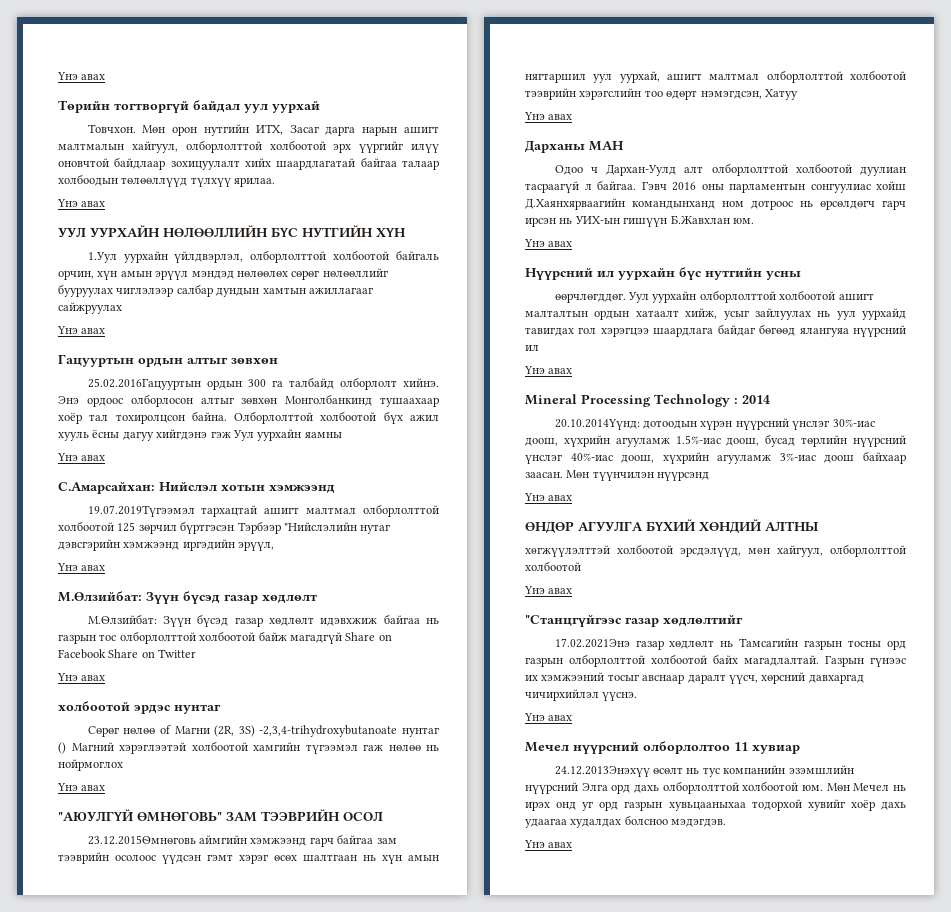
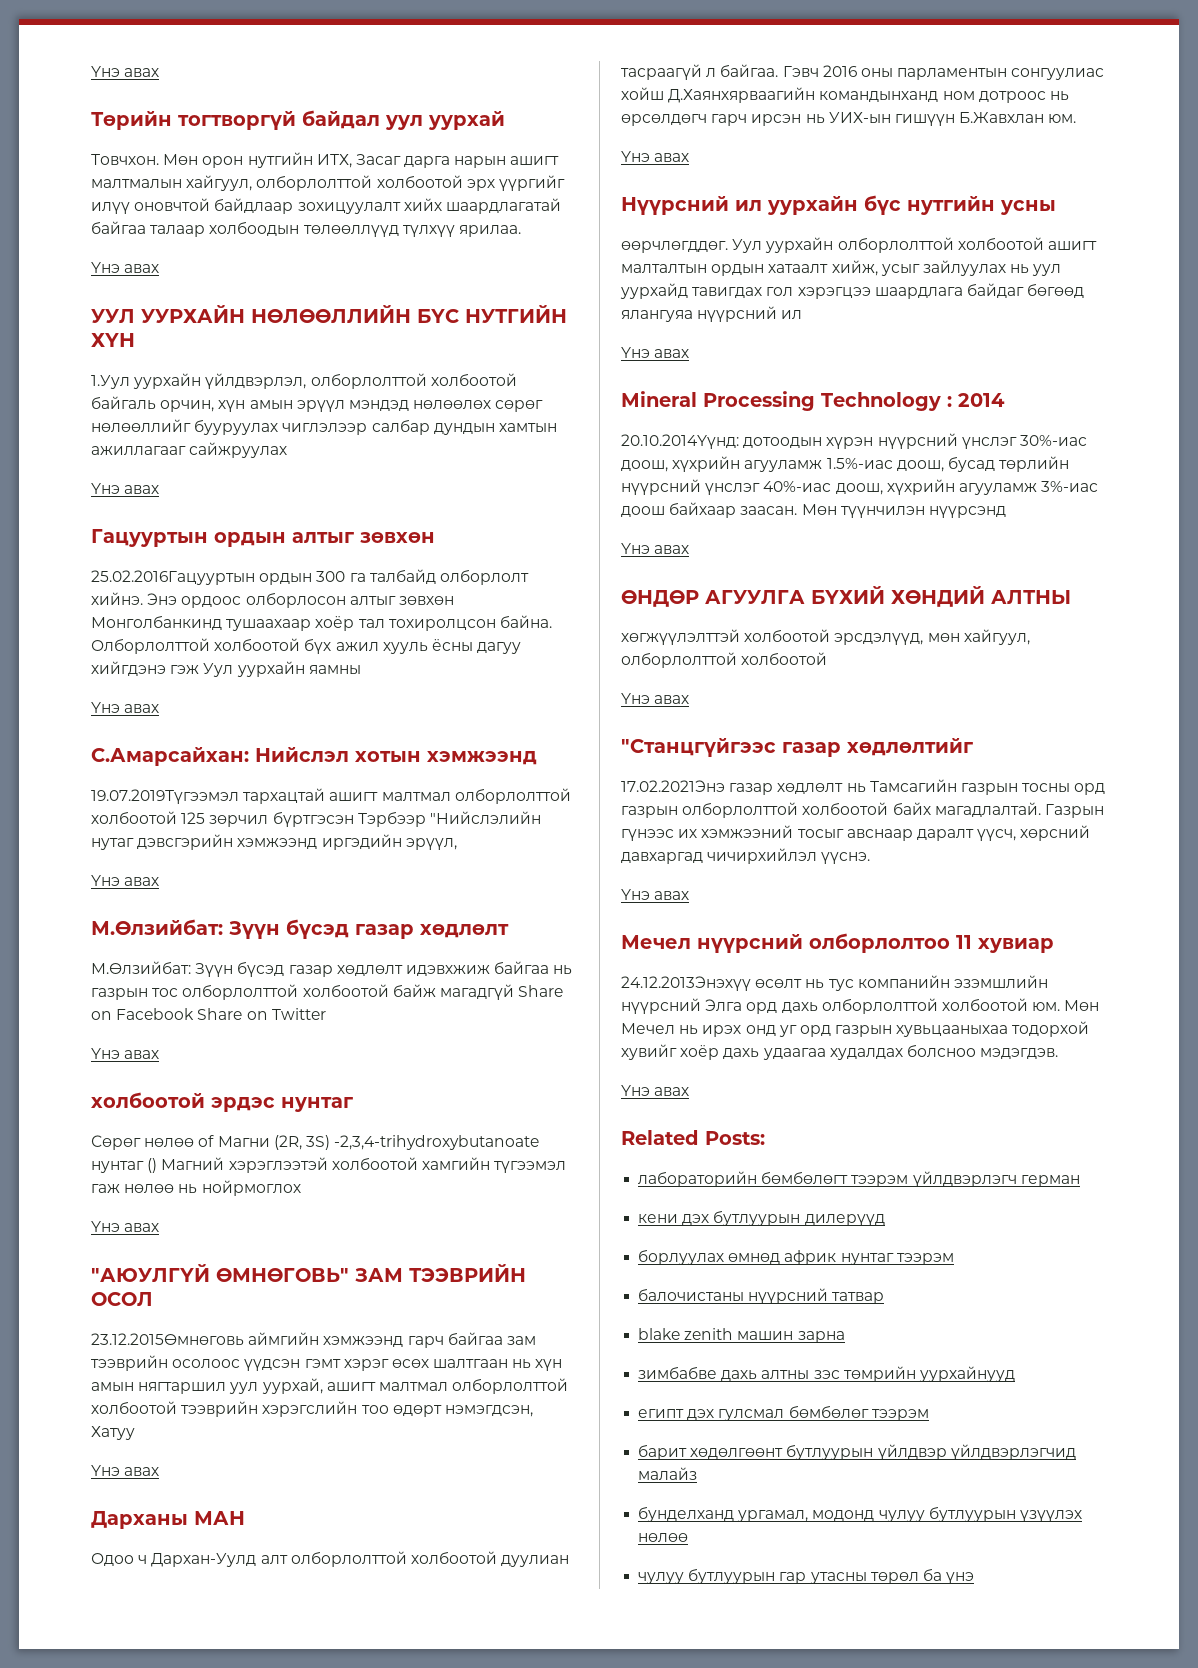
(573, 845) none -> [621,1130,765,1145] [638,1171,1080,1187] [638,1210,885,1226] [638,1249,954,1265] [638,1288,885,1304] [638,1328,845,1343] [638,1366,1015,1382] [638,1405,929,1421] [638,1444,1076,1460] [638,1467,698,1480] [638,1506,1082,1522] [638,1533,689,1542] [638,1568,975,1584] // Related Posts: // лабораторийн бөмбөлөгт тээрэм үйлдвэрлэгч герман // кени дэх бутлуурын дилерүүд // борлуулах өмнөд африк нунтаг тээрэм // балочистаны нүүрсний татвар // blake zenith машин зарна // зимбабве дахь алтны зэс төмрийн уурхайнууд // египт дэх гулсмал бөмбөлөг тээрэм // барит хөдөлгөөнт бутлуурын үйлдвэр үйлдвэрлэгчид малайз // бунделханд ургамал, модонд чулуу бутлуурын үзүүлэх нөлөө // чулуу бутлуурын гар утасны төрөл ба үнэ

